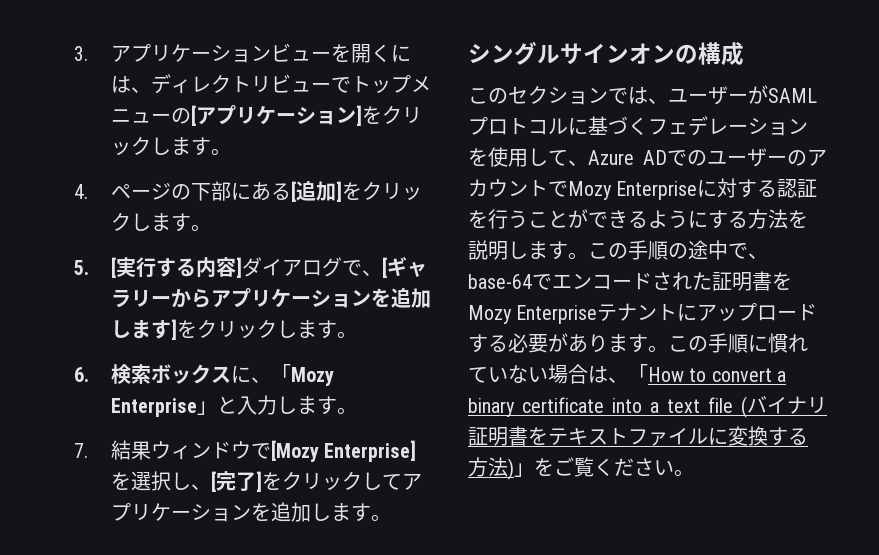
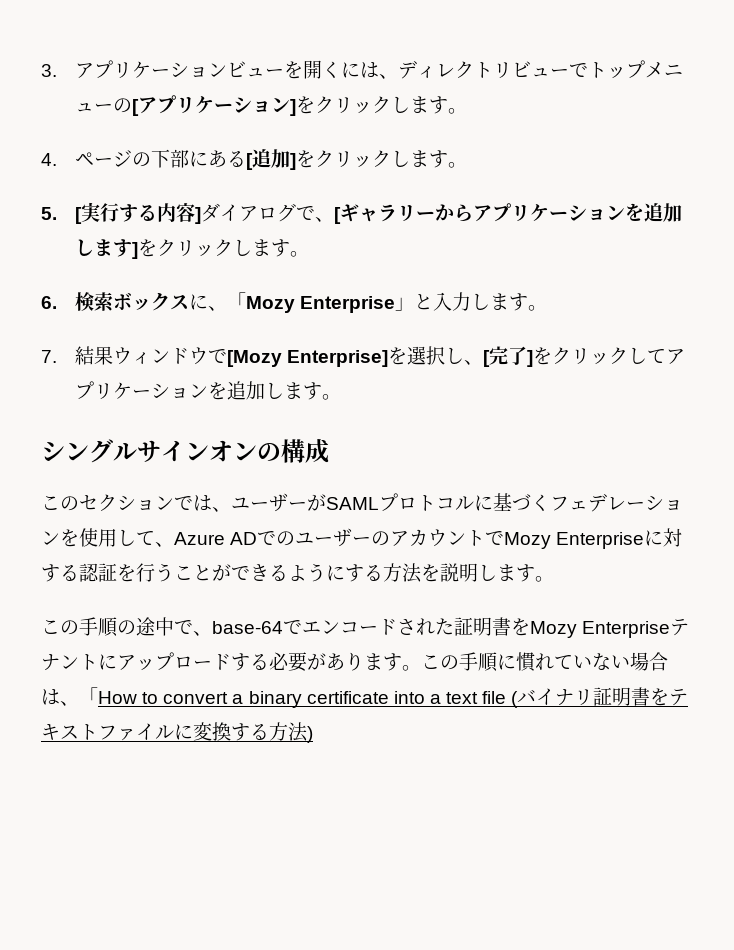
(588, 256) none -> (554, 579) //
[514,457,694,477] 」をご覧ください。 -> (313, 734) none

